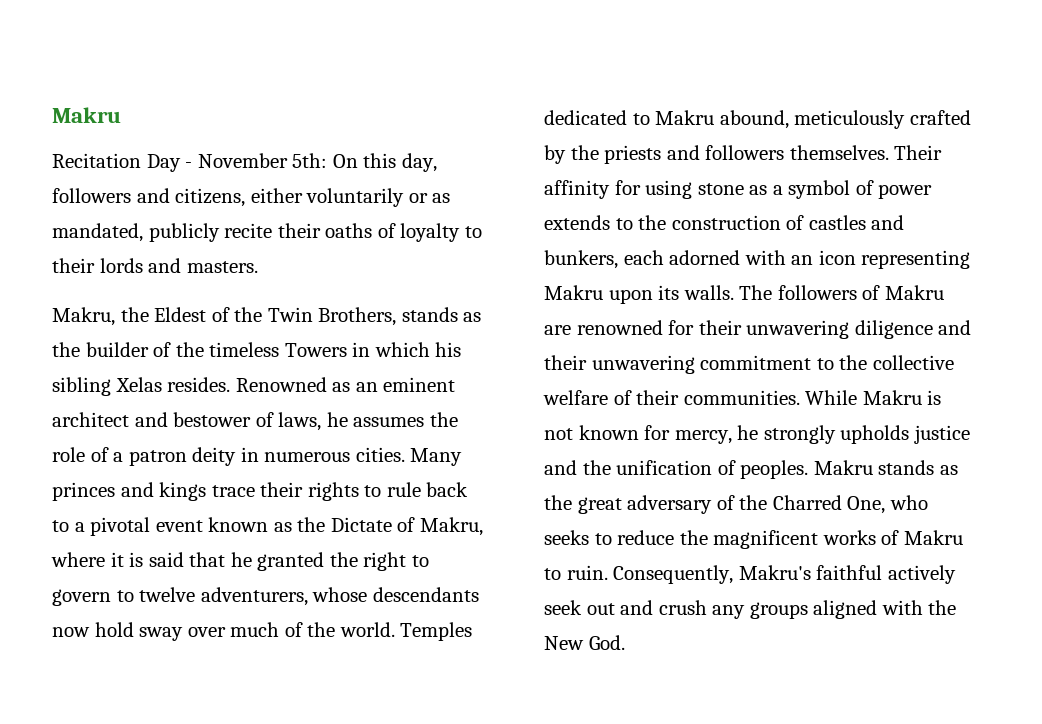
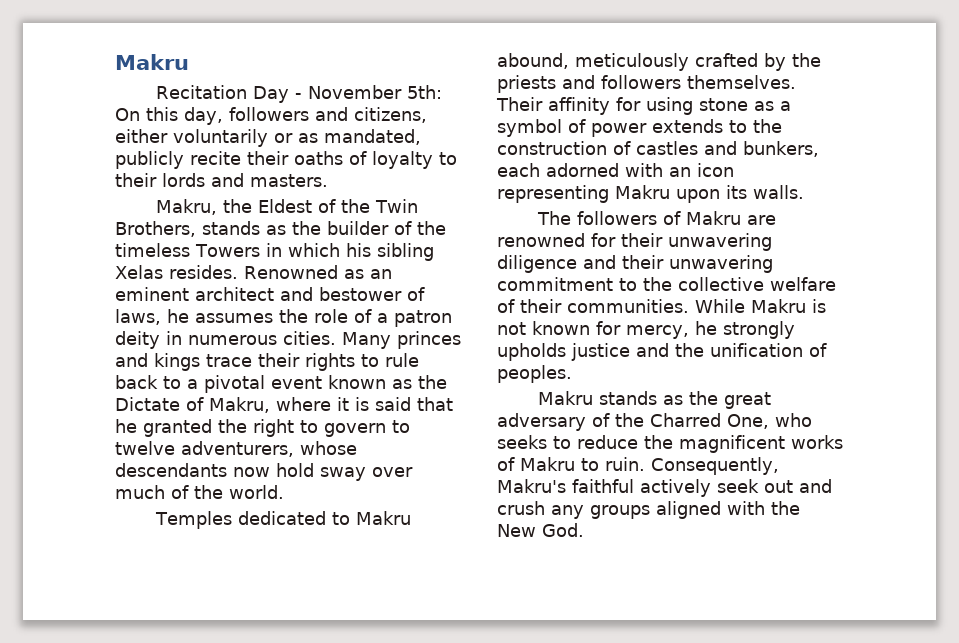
(395, 629) none -> (284, 492) //
(734, 292) none -> (804, 192) //
(809, 469) none -> (572, 374) //

